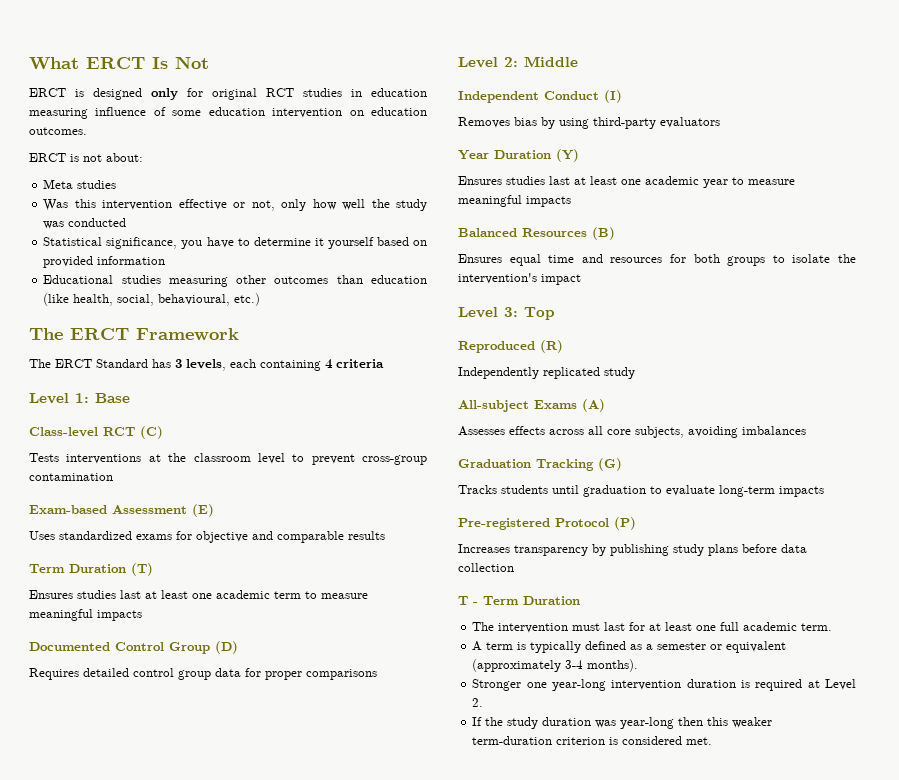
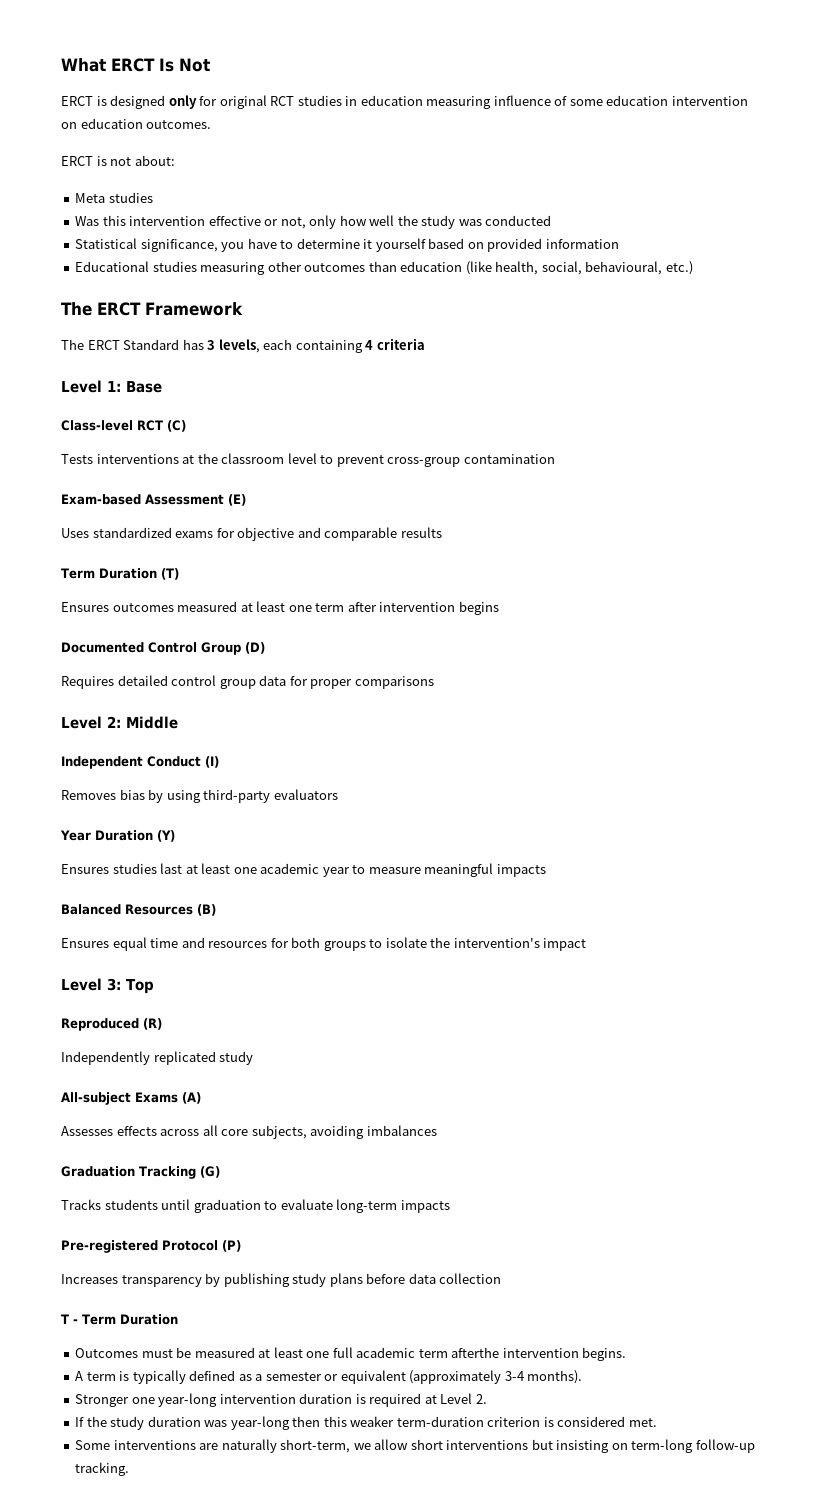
[77,590,368,599] [29,609,142,621] studies last at least one academic term to measure meaningful impacts -> [112,601,499,615] outcomes measured at least one term after intervention begins
[472,622,646,633] The intervention must last for -> [75,1347,255,1358] Outcomes must be measured
[801,623,833,631] term. -> [418,1347,627,1361] term afterthe intervention begins.
(713, 741) none -> [75,1439,755,1453] [75,1462,130,1476] // Some interventions are naturally short-term, we allow short interventions but insisting on term‑long follow‑up tracking.

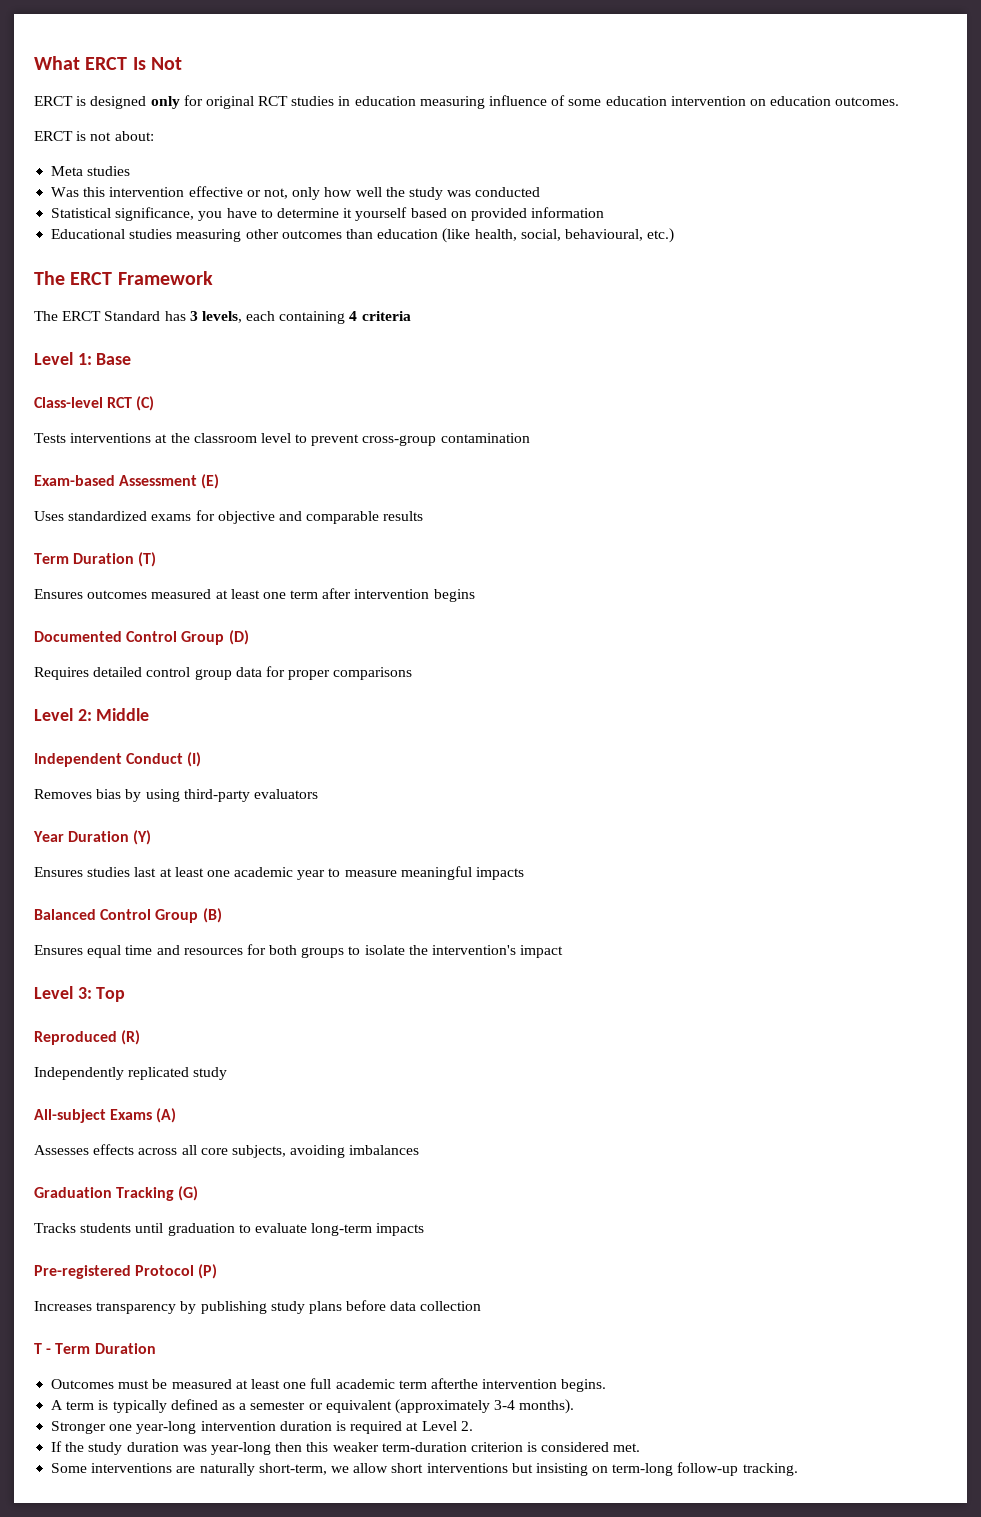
[125,904,193,915] Resources -> [100,909,199,923] Control Group

